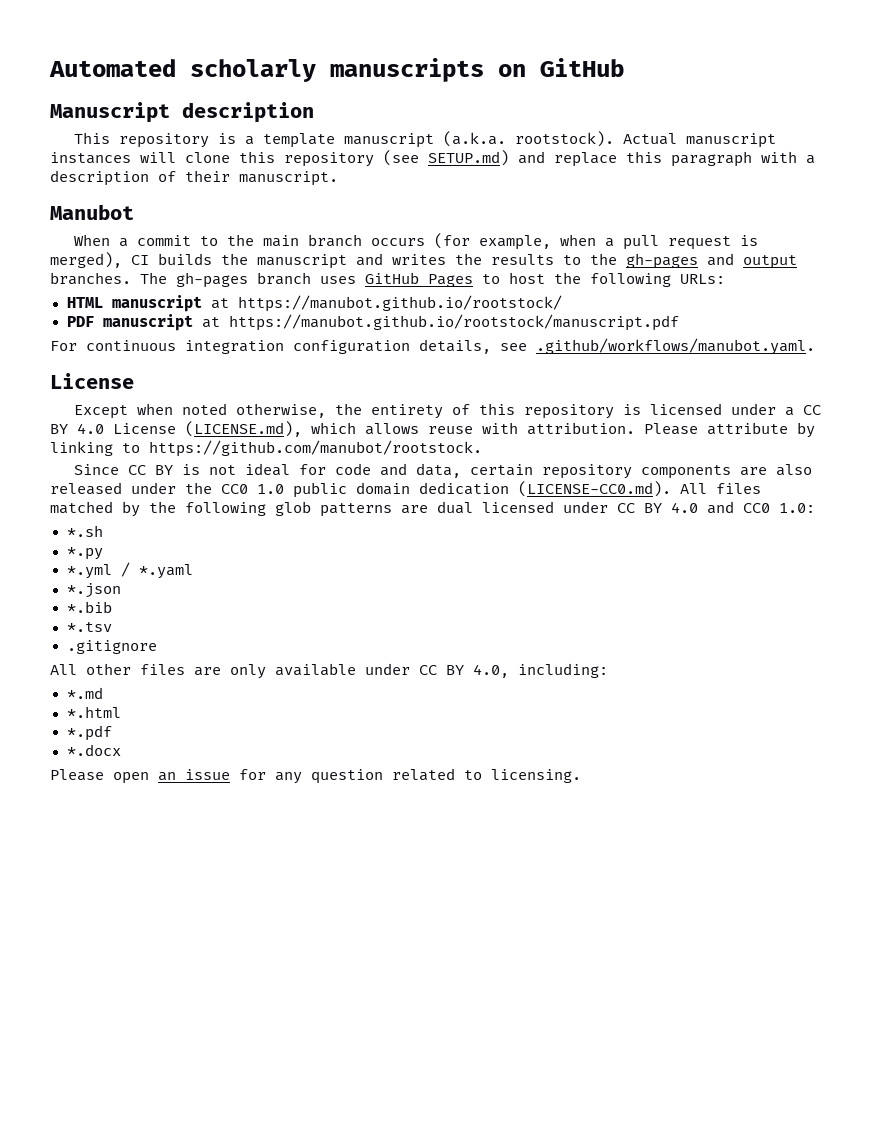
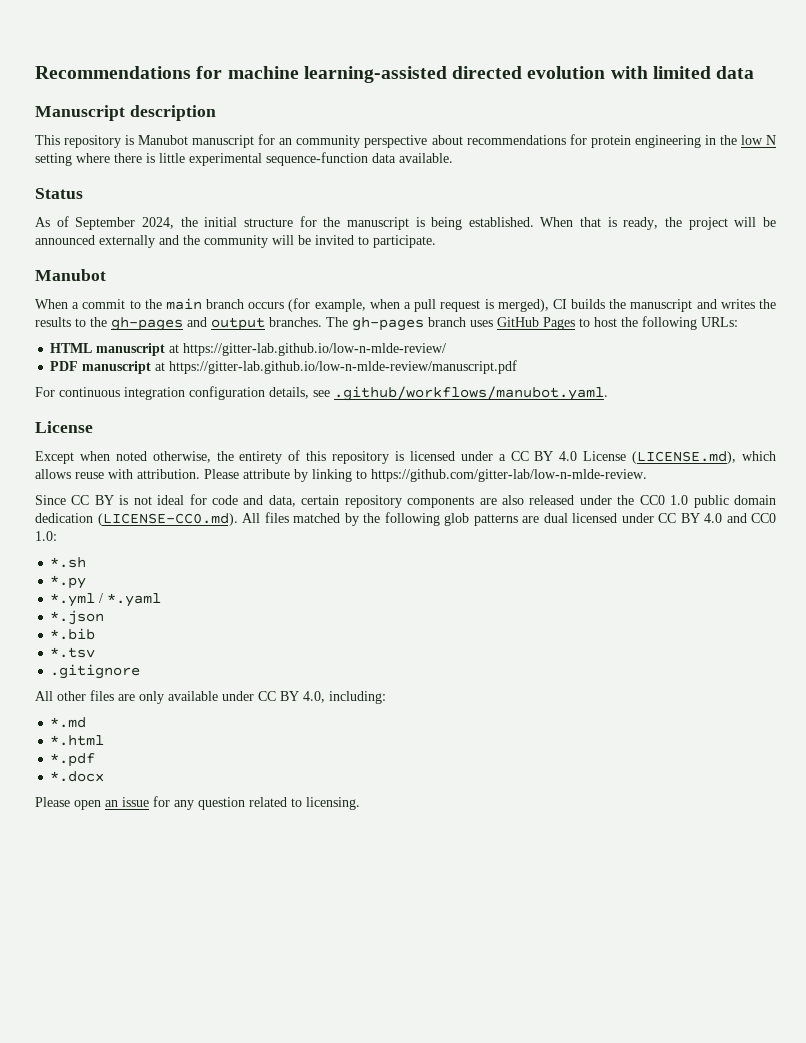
[49,58,624,82] Automated scholarly manuscripts on GitHub -> [35,66,755,83] Recommendations for machine learning-assisted directed evolution with limited data
[245,131,777,148] [50,150,815,167] [50,170,338,186] a template manuscript (a.k.a. rootstock). Actual manuscript instances will clone this repository (see SETUP.md) and replace this paragraph with a description of their manuscript. -> [138,134,776,148] [35,152,453,166] [35,188,83,199] [35,216,776,230] [35,235,436,248] Manubot manuscript for an community perspective about recommendations for protein engineering in the low N setting where there is little experimental sequence-function data available. // Status // As of September 2024, the initial structure for the manuscript is being established. When that is ready, the project will be announced externally and the community will be invited to participate.
[237,295,562,312] https://manubot.github.io/rootstock/ -> [183,343,447,356] https://gitter-lab.github.io/low-n-mlde-review/
[228,314,679,331] https://manubot.github.io/rootstock/manuscript.pdf -> [169,360,518,374] https://gitter-lab.github.io/low-n-mlde-review/manuscript.pdf
[149,440,482,457] https://github.com/manubot/rootstock. -> [371,469,647,482] https://github.com/gitter-lab/low-n-mlde-review.

